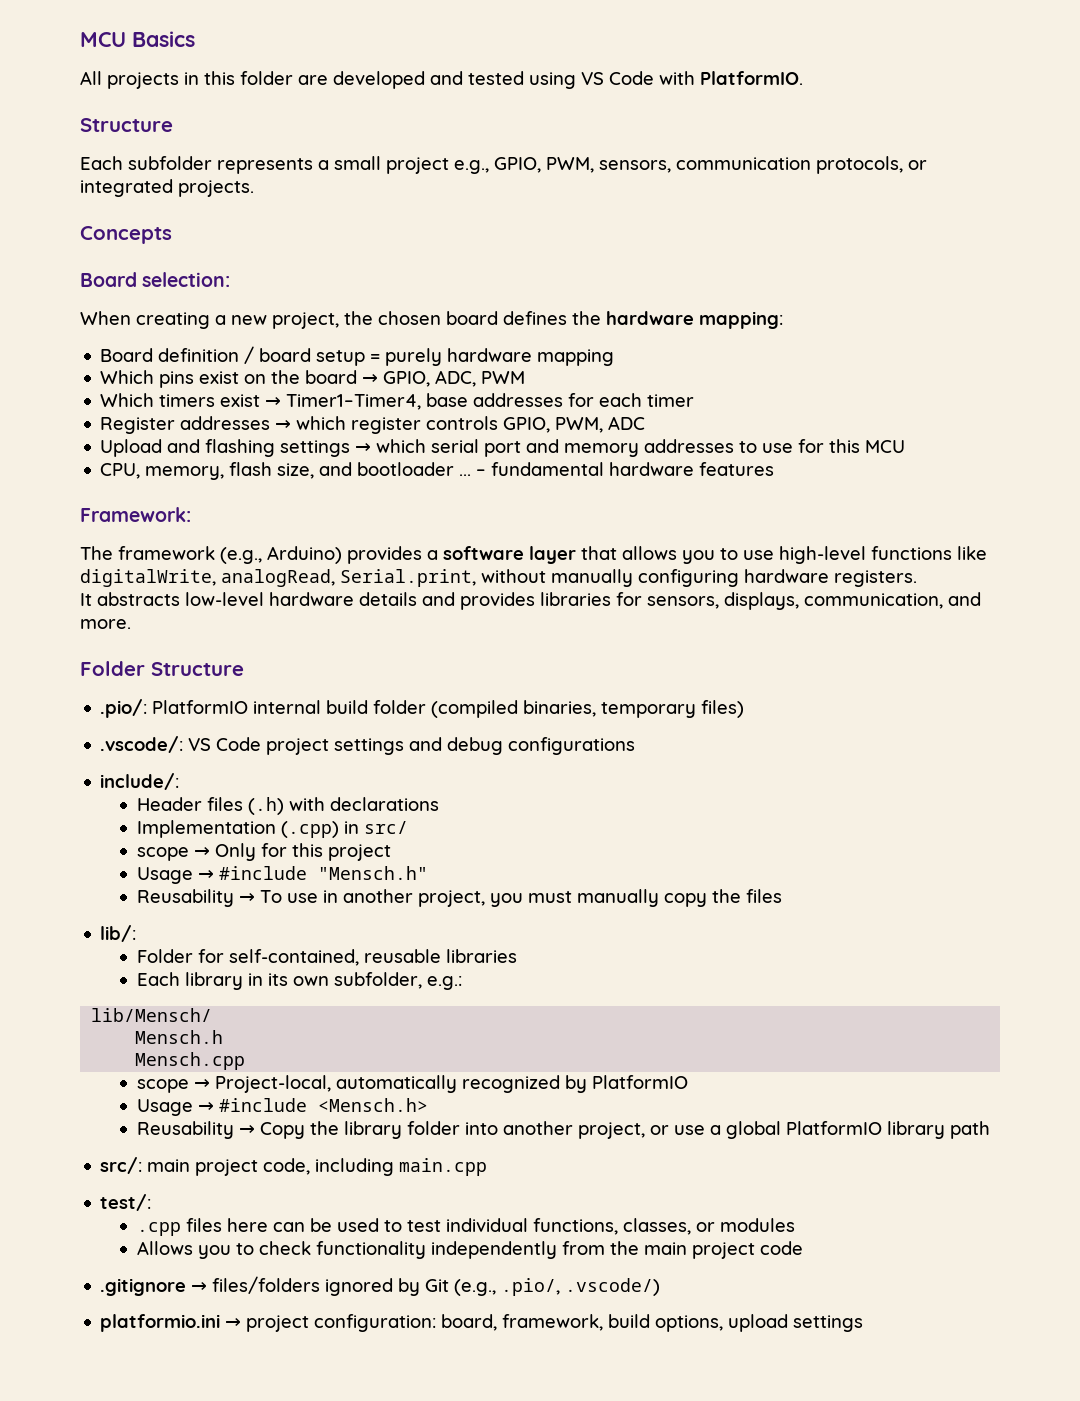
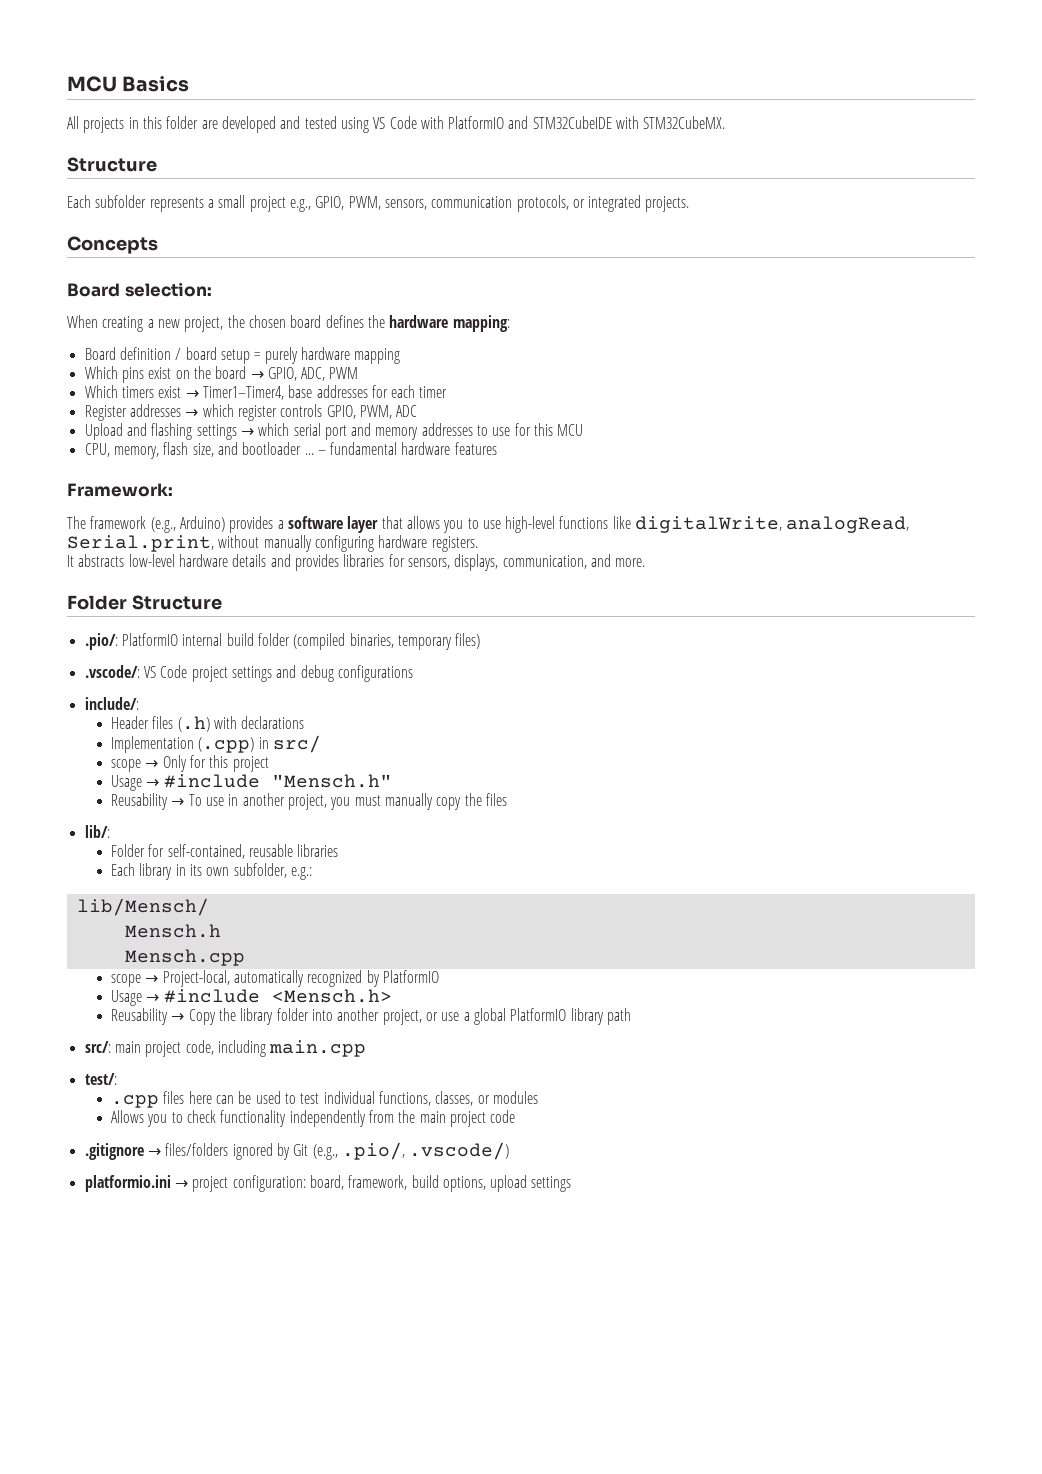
[700,71,803,85] PlatformIO. -> [448,116,726,129] PlatformIO and STM32CubeIDE with STM32CubeMX.

